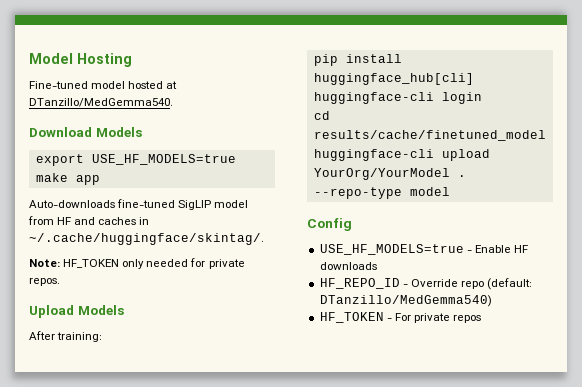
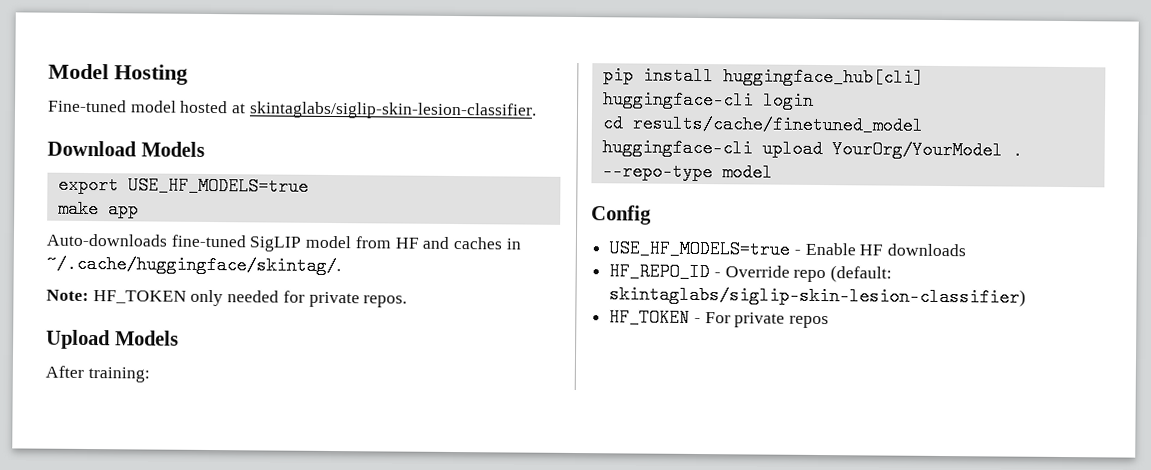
[29,98,173,107] DTanzillo/MedGemma540. -> [248,101,537,120] skintaglabs/siglip-skin-lesion-classifier.
[319,295,492,307] DTanzillo/MedGemma540) -> [609,285,1027,307] skintaglabs/siglip-skin-lesion-classifier)

